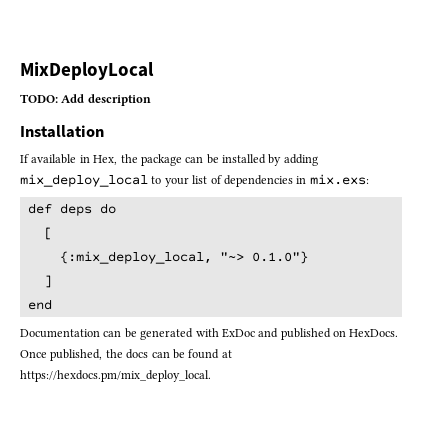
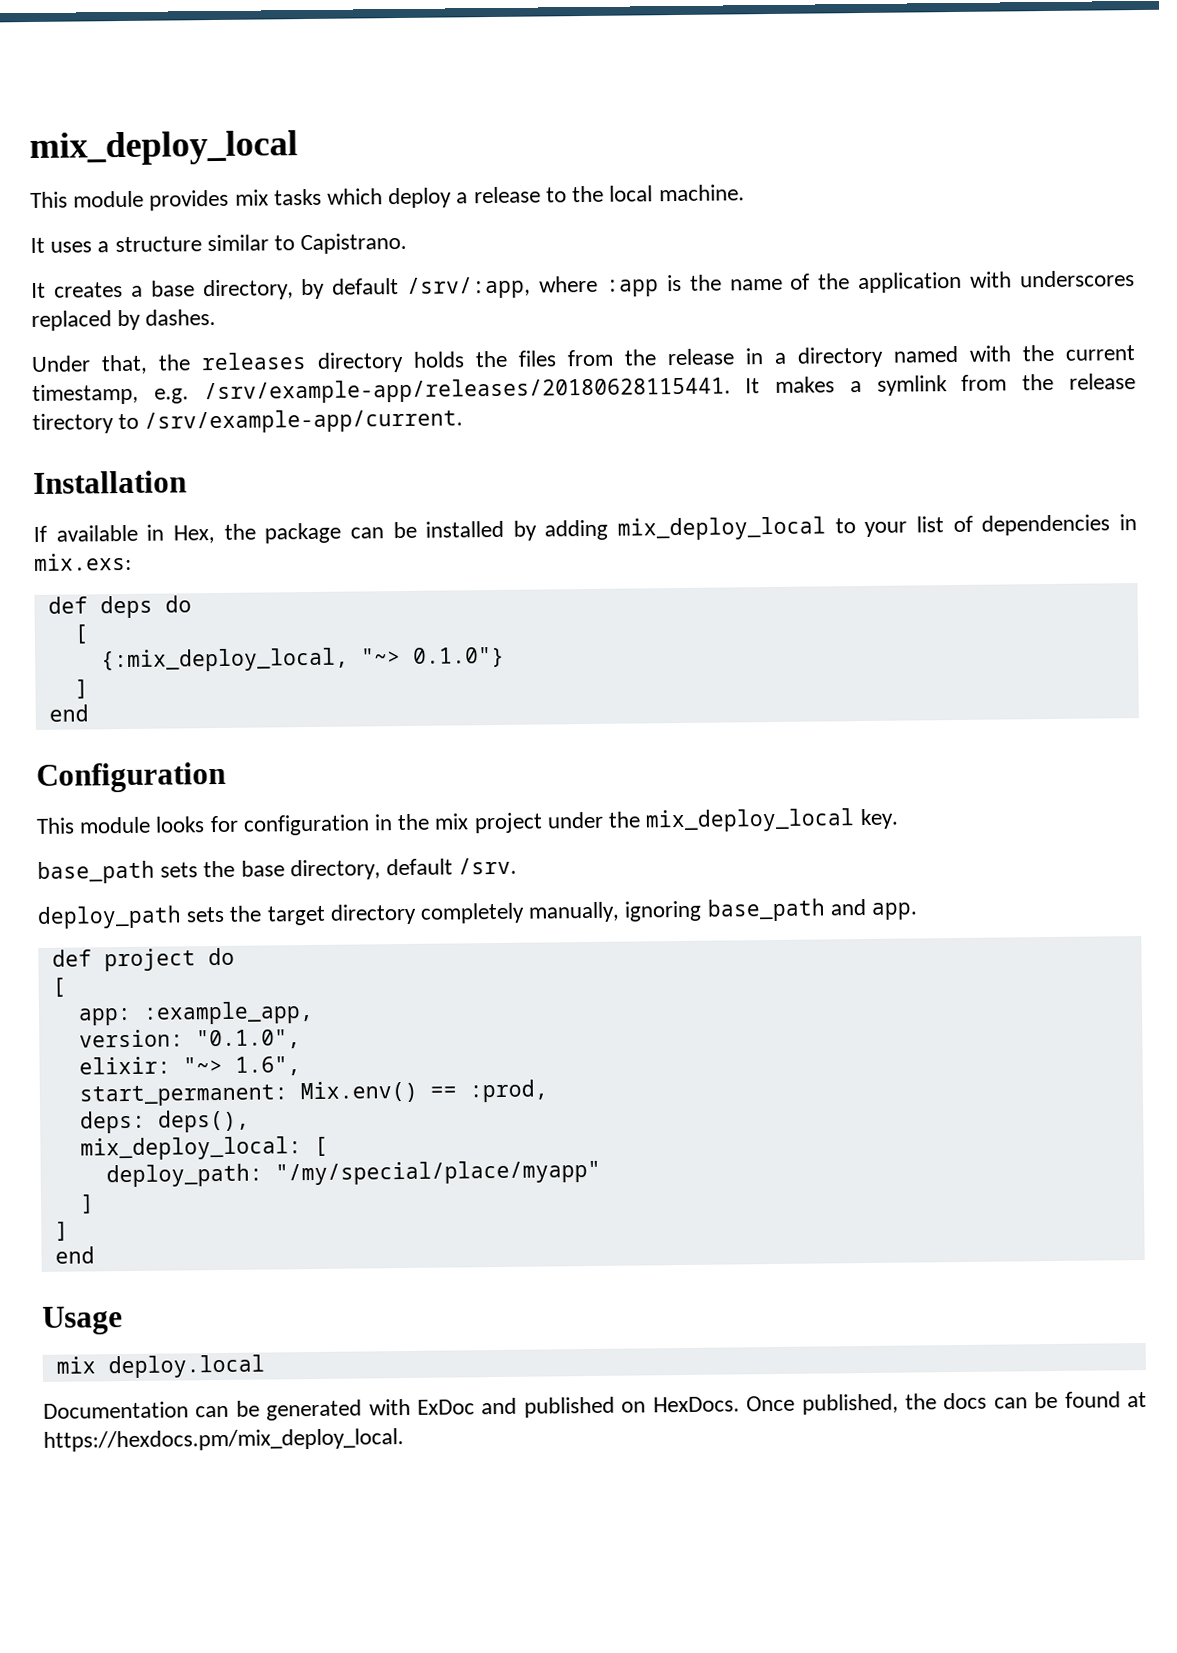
[20,62,154,80] [20,94,151,106] MixDeployLocal // TODO: Add description -> [29,130,298,167] [30,184,745,211] [30,232,408,255] [31,270,1135,301] [31,308,217,331] [31,344,1135,375] [32,373,1136,405] [32,408,464,434] mix_deploy_local // This module provides mix tasks which deploy a release to the local machine. // It uses a structure similar to Capistrano. // It creates a base directory, by default /srv/:app, where :app is the name of the application with underscores replaced by dashes. // Under that, the releases directory holds the files from the release in a directory named with the current timestamp, e.g. /srv/example-app/releases/20180628115441. It makes a symlink from the release tirectory to /srv/example-app/current.
(52, 304) none -> [36,761,226,793] [36,808,899,836] [37,857,518,884] [37,898,919,929] [51,947,235,972] [51,977,66,997] [77,1000,314,1026] [78,1029,301,1050] [78,1056,301,1076] [78,1079,548,1107] [79,1109,250,1134] [79,1136,328,1161] [105,1159,601,1188] [79,1194,95,1214] [54,1221,69,1241] [54,1246,95,1264] [42,1306,123,1335] [55,1354,265,1379] // Configuration // This module looks for configuration in the mix project under the mix_deploy_local key. // base_path sets the base directory, default /srv. // deploy_path sets the target directory completely manually, ignoring base_path and app. // def project do // [ // app: :example_app, // version: "0.1.0", // elixir: "~> 1.6", // start_permanent: Mix.env() == :prod, // deps: deps(), // mix_deploy_local: [ // deploy_path: "/my/special/place/myapp" // ] // ] // end // Usage // mix deploy.local

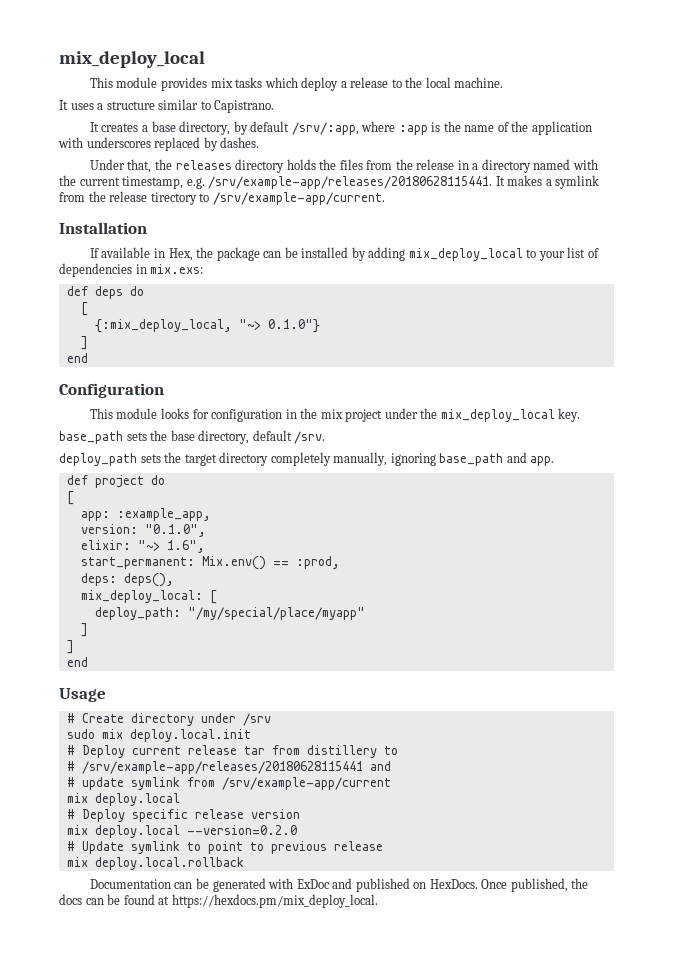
[55,1354,265,1379] mix deploy.local -> [66,713,271,726] [66,729,251,742] [66,745,398,758] [66,761,391,774] [66,777,391,790] [66,793,180,806] [66,809,300,822] [66,825,297,838] [66,841,383,854] [66,857,244,870] # Create directory under /srv // sudo mix deploy.local.init // # Deploy current release tar from distillery to // # /srv/example-app/releases/20180628115441 and // # update symlink from /srv/example-app/current // mix deploy.local // # Deploy specific release version // mix deploy.local --version=0.2.0 // # Update symlink to point to previous release // mix deploy.local.rollback

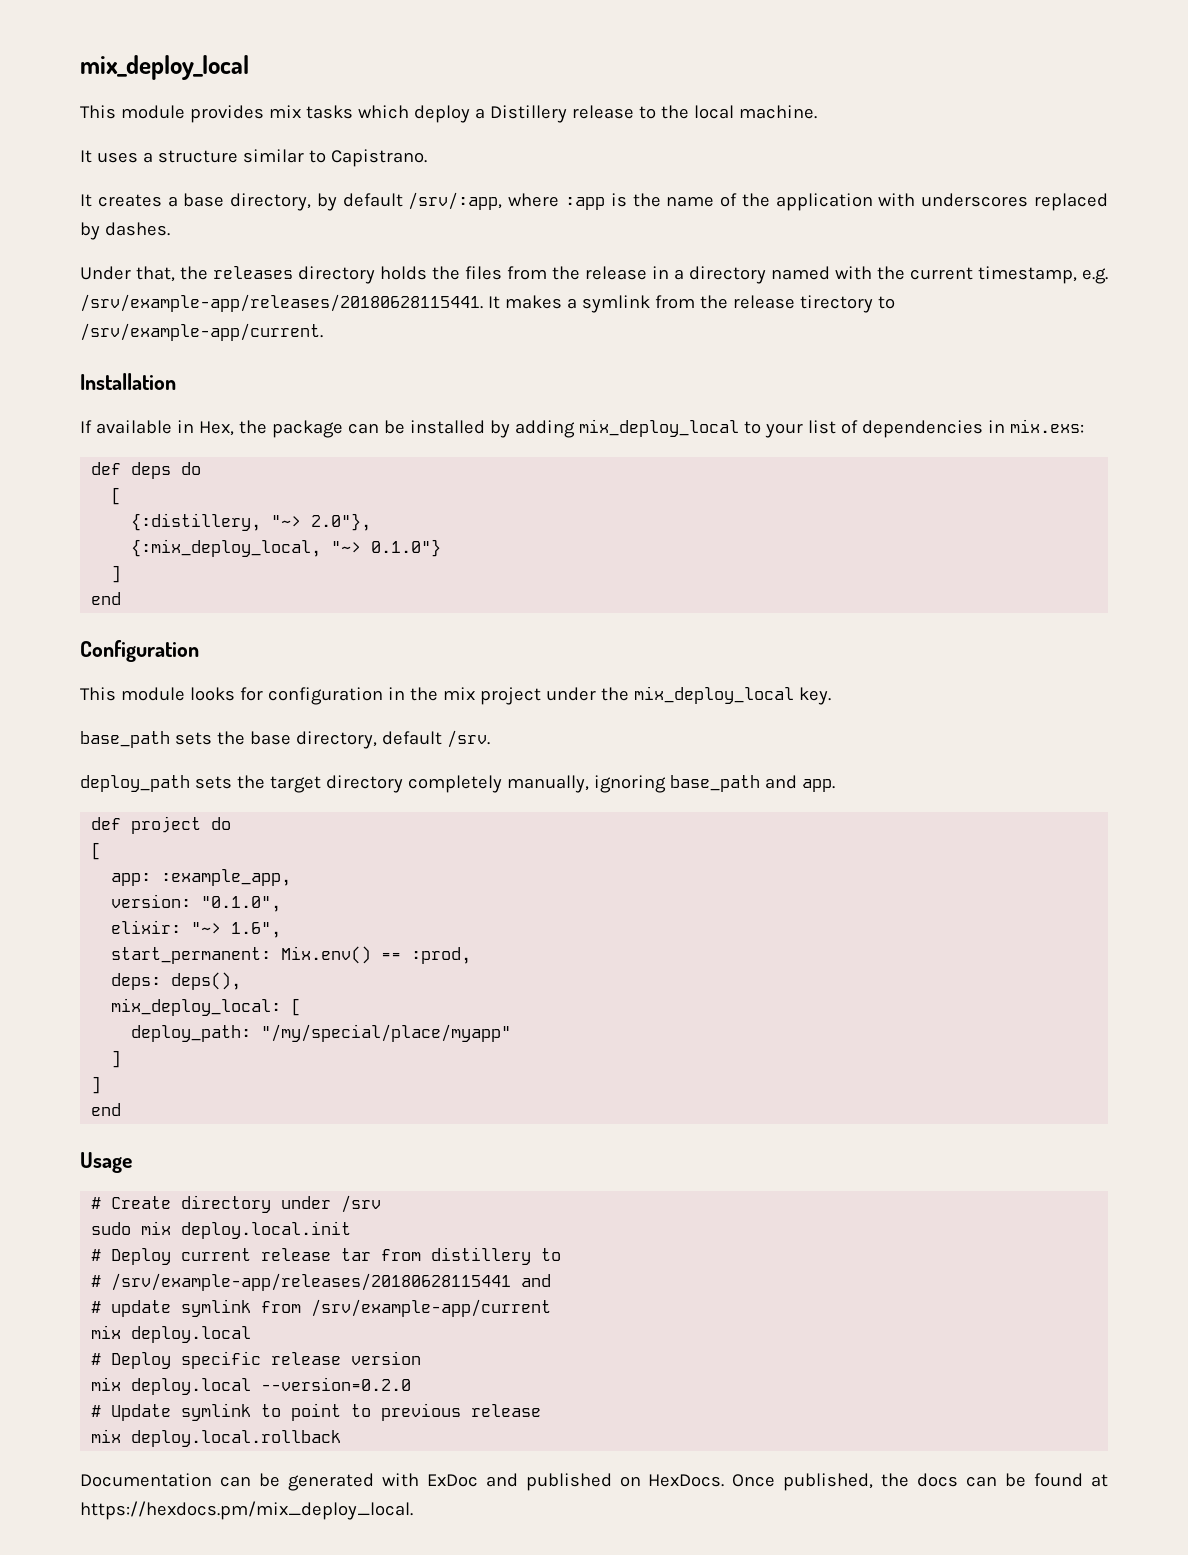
(347, 84) none -> [489,105,567,123] Distillery
(88, 309) none -> [131,513,372,531] // {:distillery, "~> 2.0"},

